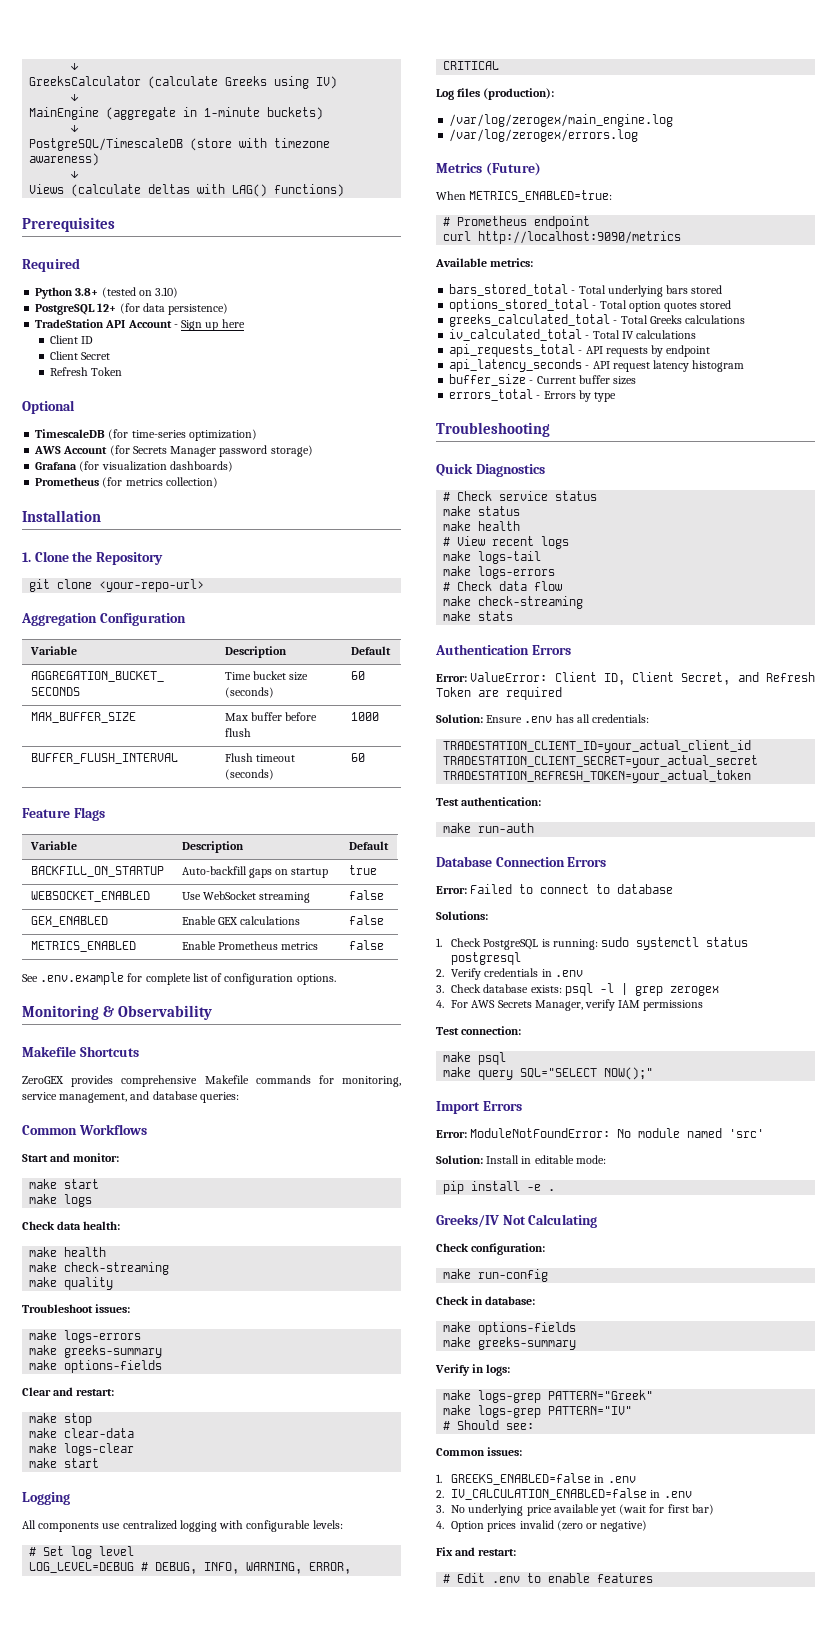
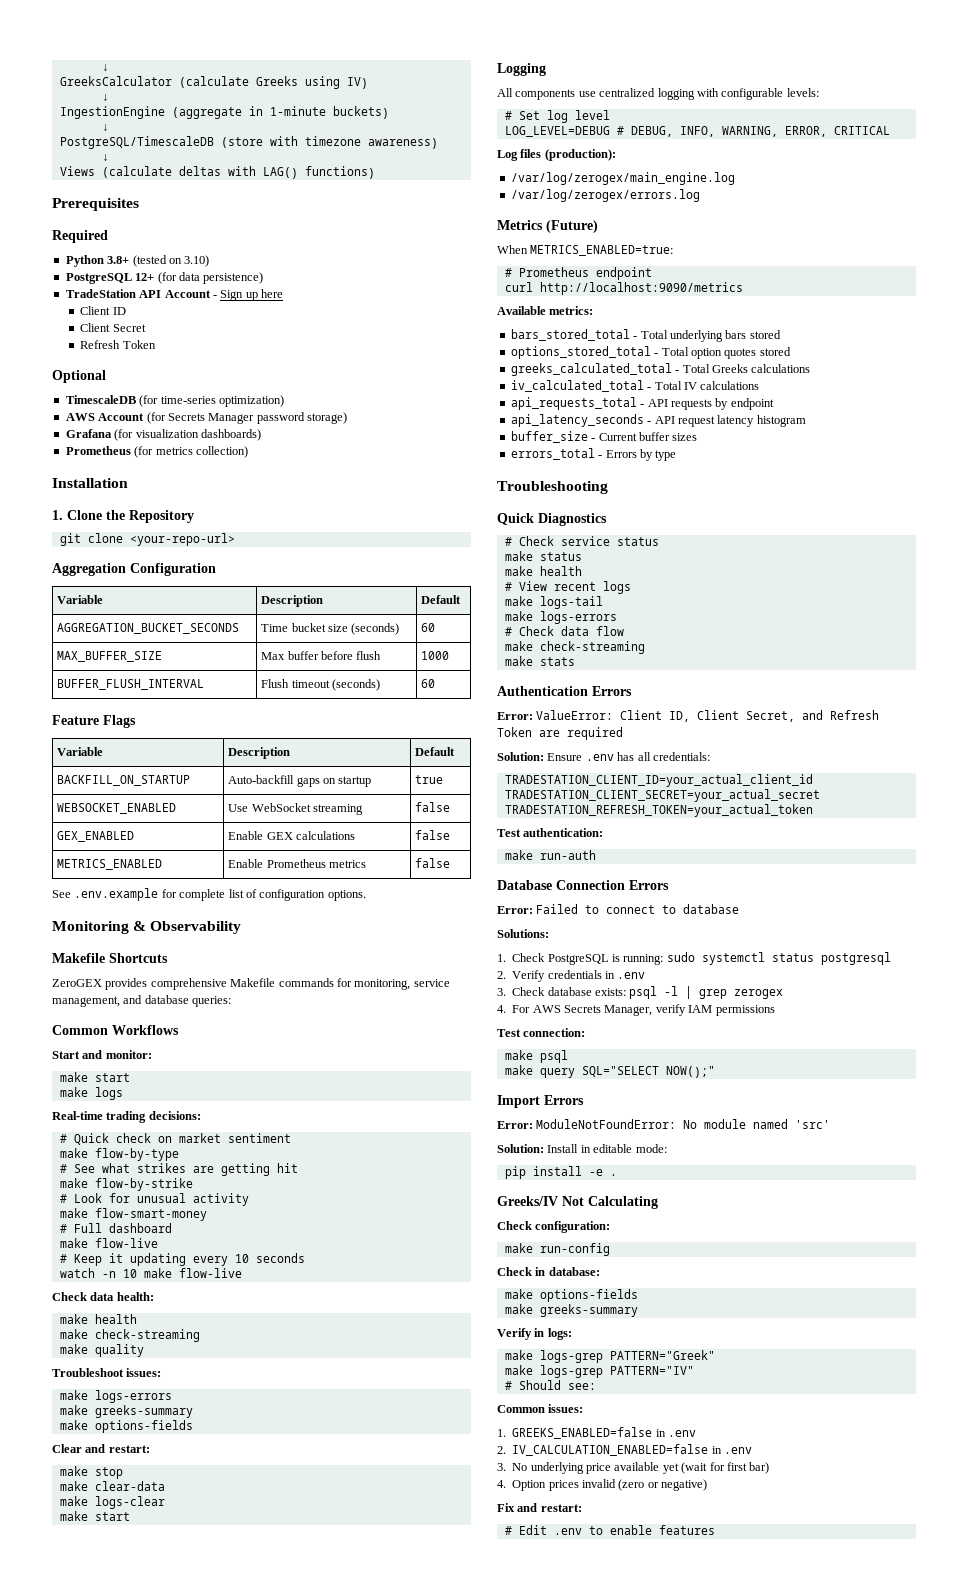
[29,107,100,120] MainEngine -> [59,106,165,119] IngestionEngine
(93, 1200) none -> [52,1111,201,1123] [59,1133,291,1145] [59,1148,179,1161] [59,1163,298,1176] [59,1178,193,1191] [59,1193,249,1206] [59,1208,207,1221] [59,1223,172,1233] [59,1238,158,1248] [59,1253,305,1266] [59,1268,242,1278] // Real-time trading decisions: // # Quick check on market sentiment // make flow-by-type // # See what strikes are getting hit // make flow-by-strike // # Look for unusual activity // make flow-smart-money // # Full dashboard // make flow-live // # Keep it updating every 10 seconds // watch -n 10 make flow-live

